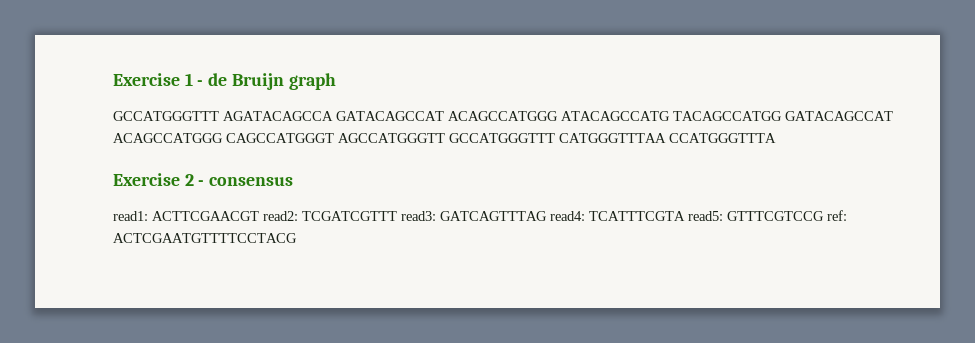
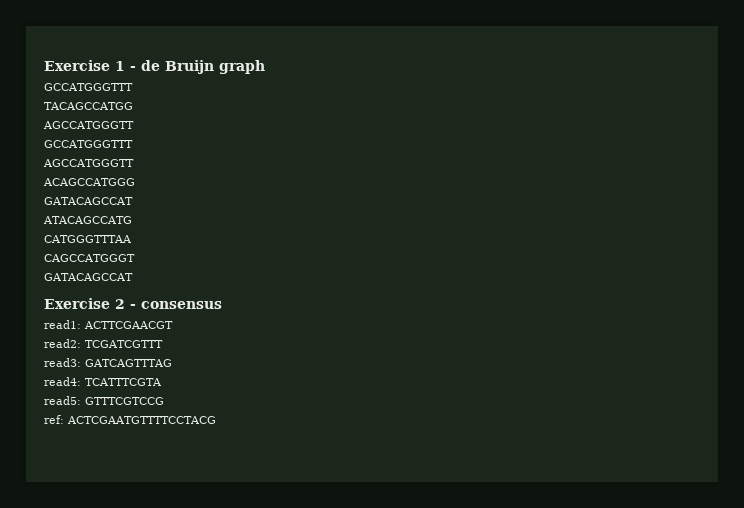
[223,111,558,121] AGATACAGCCA GATACAGCCAT ACAGCCATGGG -> [44,102,133,110] [43,121,134,129] [44,140,133,148] [43,159,134,167] [43,178,135,186] [44,197,133,205] // TACAGCCATGG // AGCCATGGGTT // GCCATGGGTTT // AGCCATGGGTT // ACAGCCATGGG // GATACAGCCAT //
[673,111,893,121] [113,133,776,143] TACAGCCATGG GATACAGCCAT ACAGCCATGGG CAGCCATGGGT AGCCATGGGTT GCCATGGGTTT CATGGGTTTAA CCATGGGTTTA -> [44,235,132,243] [44,254,135,262] [44,273,133,281] // CATGGGTTTAA // CAGCCATGGGT // GATACAGCCAT
(259, 216) none -> (173, 325) //
(397, 216) none -> (163, 344) //
(547, 216) none -> (172, 363) //
(685, 216) none -> (162, 382) //
(824, 216) none -> (164, 401) //

